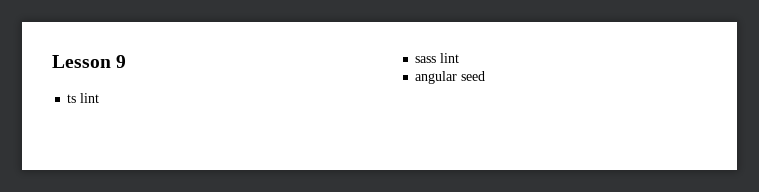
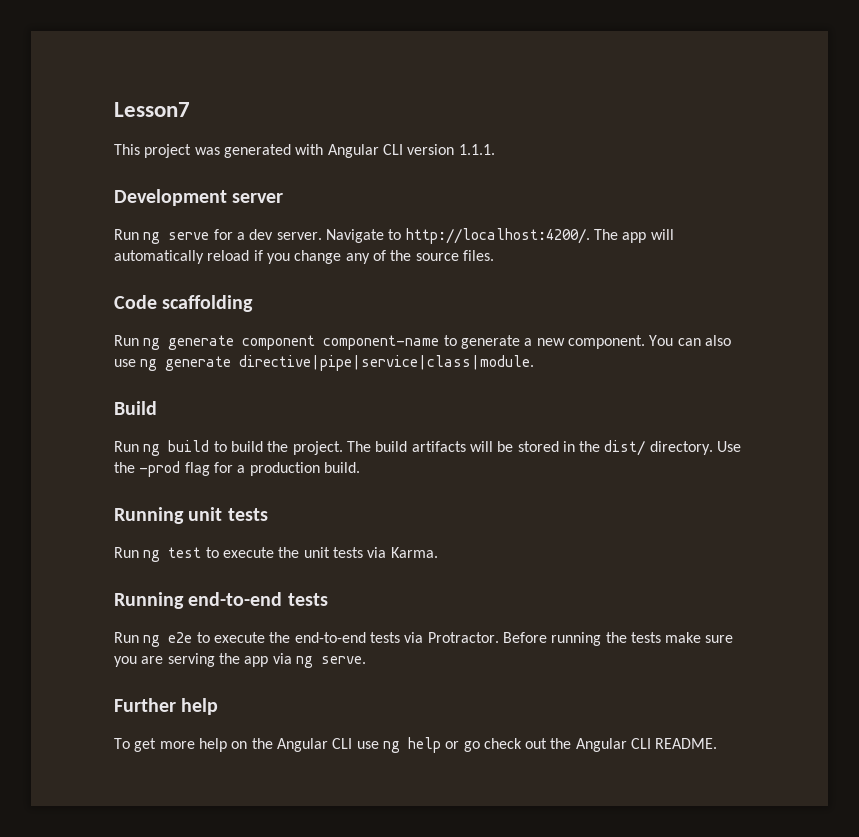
[52,55,127,68] [67,93,100,103] [415,53,460,63] [415,71,486,84] Lesson 9 // ts lint // sass lint // angular seed -> [114,102,190,117] [114,144,495,158] [114,189,284,206] [114,228,674,244] [114,250,494,264] [114,295,254,312] [114,335,731,350] [114,355,535,371] [114,401,157,415] [114,440,742,456] [114,461,360,477] [114,507,268,524] [114,547,438,562] [114,592,328,609] [114,632,734,647] [114,653,366,668] [114,698,219,715] [114,737,718,753] Lesson7 // This project was generated with Angular CLI version 1.1.1. // Development server // Run ng serve for a dev server. Navigate to http://localhost:4200/. The app will automatically reload if you change any of the source files. // Code scaffolding // Run ng generate component component-name to generate a new component. You can also use ng generate directive|pipe|service|class|module. // Build // Run ng build to build the project. The build artifacts will be stored in the dist/ directory. Use the -prod flag for a production build. // Running unit tests // Run ng test to execute the unit tests via Karma. // Running end-to-end tests // Run ng e2e to execute the end-to-end tests via Protractor. Before running the tests make sure you are serving the app via ng serve. // Further help // To get more help on the Angular CLI use ng help or go check out the Angular CLI README.

